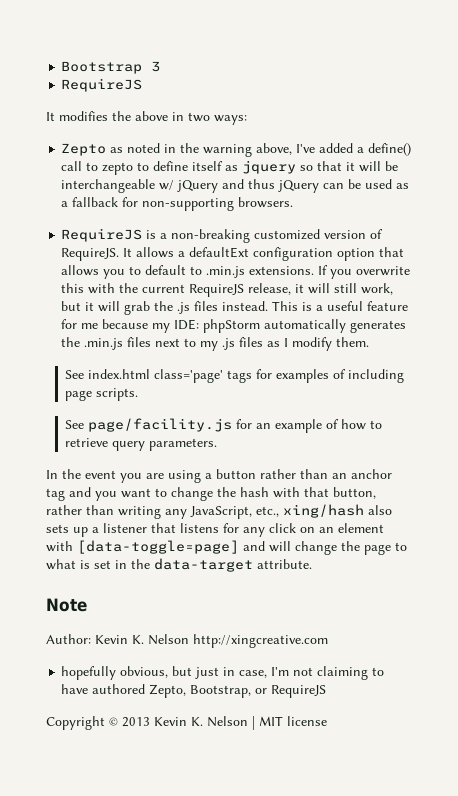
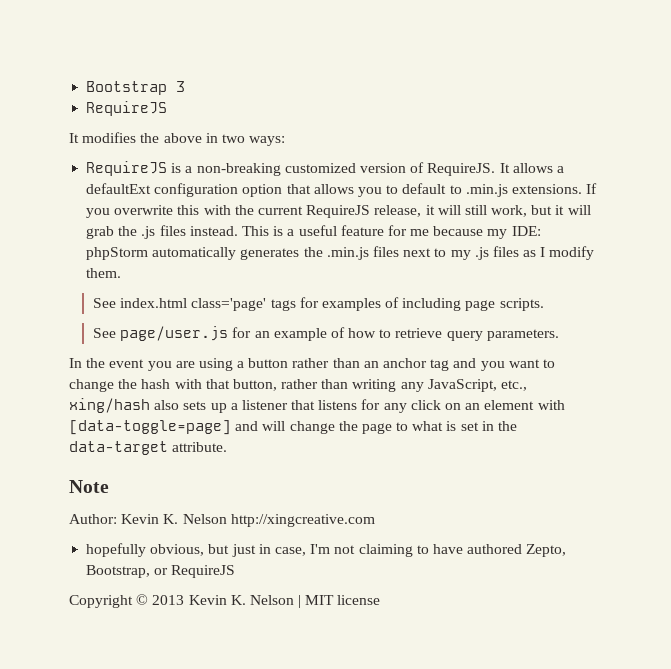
[61,143,412,157] [61,160,399,175] [61,179,410,193] [61,197,294,211] // Zepto as noted in the warning above, I've added a define() call to zepto to define itself as jquery so that it will be interchangeable w/ jQuery and thus jQuery can be used as a fallback for non-supporting browsers. -> (286, 141) none
[88,418,233,432] page/facility.js -> [120,326,229,341] page/user.js

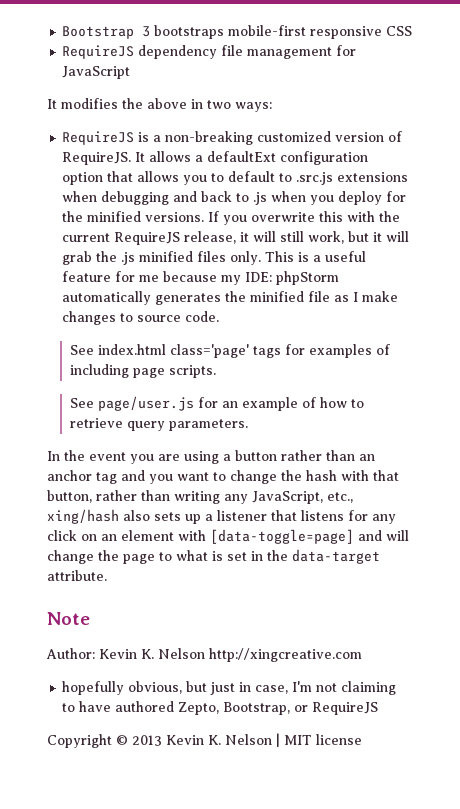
[86,101,168,116] // RequireJS -> [154,25,413,39] [62,45,357,59] [62,66,131,79] bootstraps mobile-first responsive CSS // RequireJS dependency file management for JavaScript
[465,184,582,197] .min.js extensions. -> [296,172,409,185] [62,191,407,205] [62,211,205,222] .src.js extensions when debugging and back to .js when you deploy for the minified versions.
[159,225,238,236] files instead. -> [139,251,262,265] minified files only.
[326,246,595,260] [86,268,122,278] .min.js files next to my .js files as I modify them. -> [250,291,399,302] [62,311,220,325] minified file as I make changes to source code.

